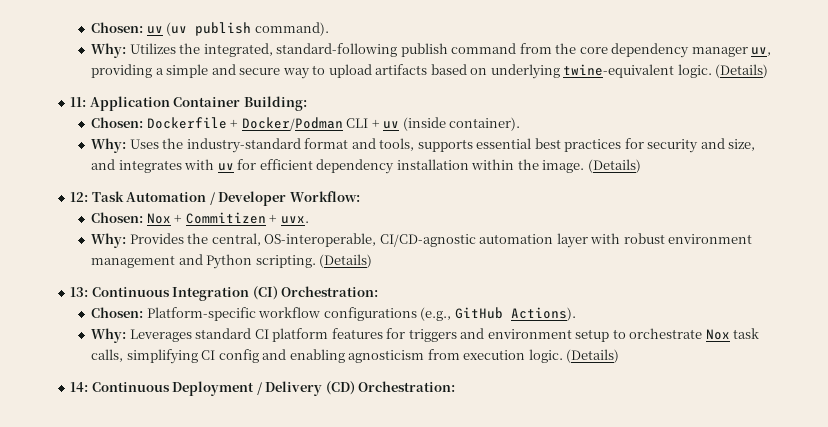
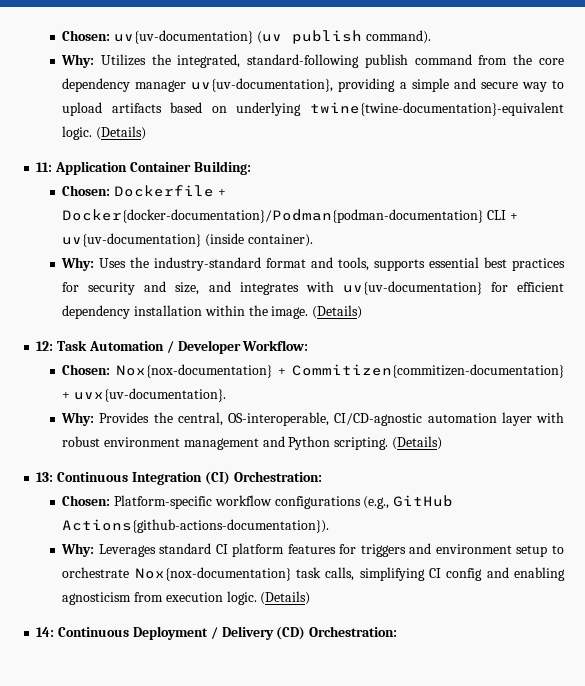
[91,22,163,34] Chosen: uv -> [62,30,253,44] Chosen: uv{uv-documentation}
[751,47,772,56] uv, -> [191,78,334,92] uv{uv-documentation},
[563,64,675,78] twine-equivalent -> [310,102,565,116] twine{twine-documentation}-equivalent
[241,117,343,131] Docker/Podman -> [62,209,484,223] Docker{docker-documentation}/Podman{podman-documentation}
[383,121,400,129] uv -> [62,233,202,247] uv{uv-documentation}
[217,163,234,171] uv -> [342,281,482,295] uv{uv-documentation}
[146,212,309,224] Nox + Commitizen + uvx. -> [116,364,564,378] [62,388,226,402] Nox{nox-documentation} + Commitizen{commitizen-documentation} + uvx{uv-documentation}.
[510,307,576,321] Actions). -> [62,519,330,533] Actions{github-actions-documentation}).
[705,329,730,340] Nox -> [134,567,291,581] Nox{nox-documentation}

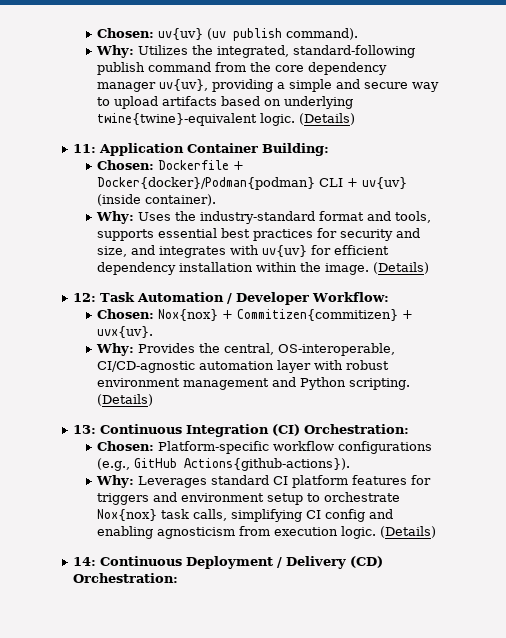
[62,30,253,44] Chosen: uv{uv-documentation} -> [97,28,204,40] Chosen: uv{uv}
[191,78,334,92] uv{uv-documentation}, -> [159,79,209,91] uv{uv},
[310,102,565,116] twine{twine-documentation}-equivalent -> [97,113,258,126] twine{twine}-equivalent
[62,209,484,223] Docker{docker-documentation}/Podman{podman-documentation} -> [97,177,316,190] Docker{docker}/Podman{podman}
[62,233,202,247] uv{uv-documentation} -> [362,177,408,189] uv{uv}
[342,281,482,295] uv{uv-documentation} -> [262,245,308,257] uv{uv}
[116,364,564,378] [62,388,226,402] Nox{nox-documentation} + Commitizen{commitizen-documentation} + uvx{uv-documentation}. -> [158,309,414,321] [97,326,154,338] Nox{nox} + Commitizen{commitizen} + uvx{uv}.
[62,519,330,533] Actions{github-actions-documentation}). -> [184,458,351,471] Actions{github-actions}).
[134,567,291,581] Nox{nox-documentation} -> [97,509,158,521] Nox{nox}

